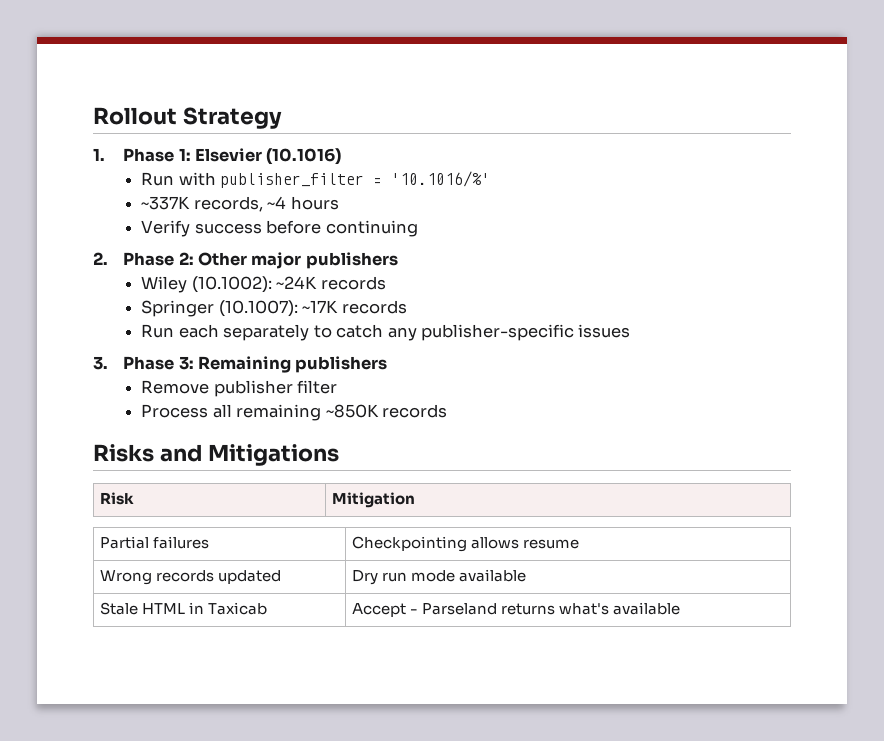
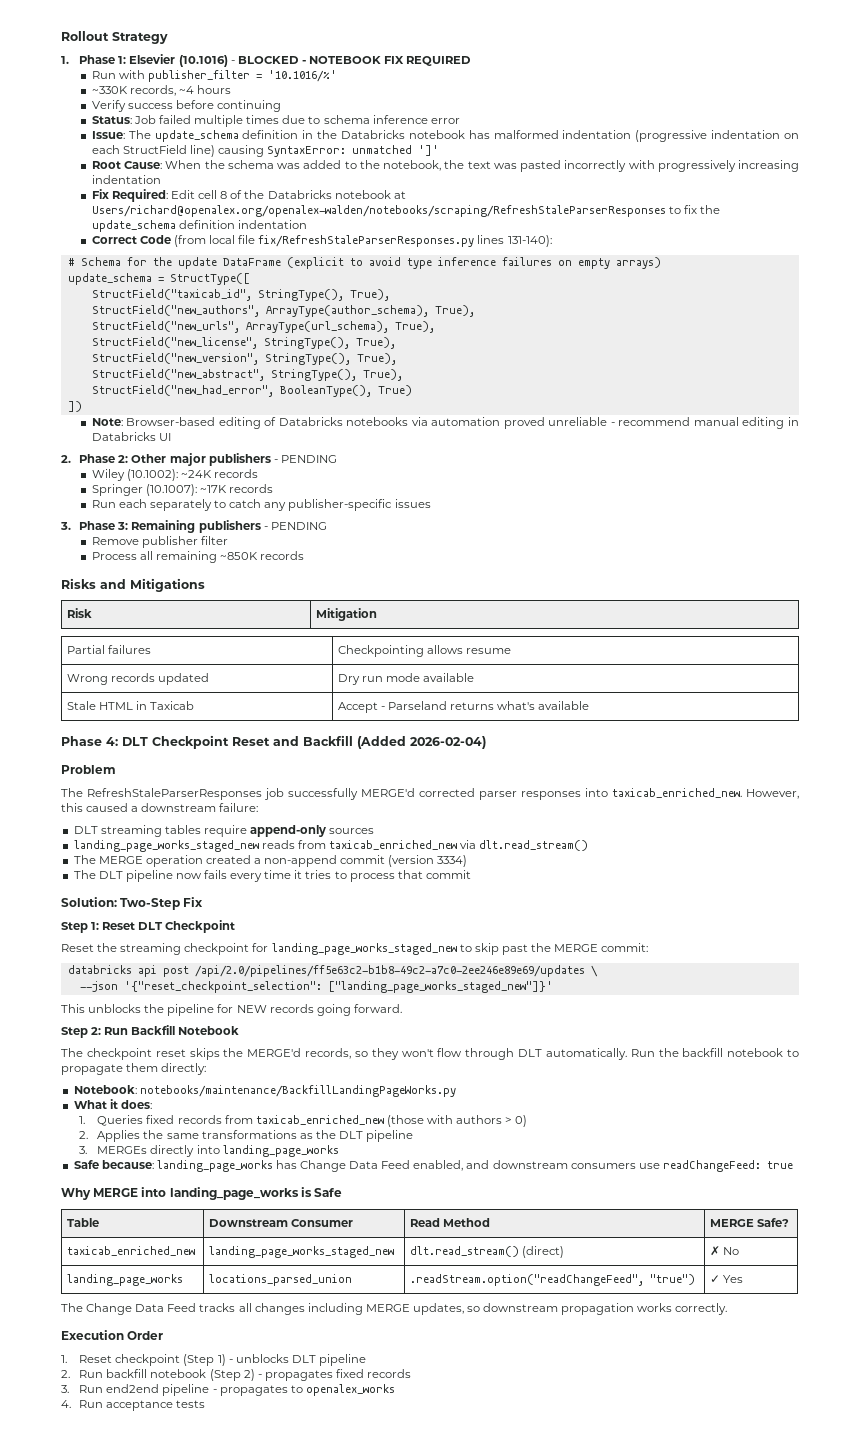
(342, 156) none -> [230,56,472,66] - BLOCKED - NOTEBOOK FIX REQUIRED
[141,196,191,210] ~337K -> [91,86,128,94] ~330K
(418, 228) none -> [91,115,460,127] [91,130,799,142] [91,145,440,157] [91,160,799,172] [91,175,161,184] [91,189,406,202] [91,205,721,217] [91,220,308,232] [91,235,552,247] [67,257,661,269] [67,273,250,285] [91,289,390,301] [91,305,475,317] [91,321,435,333] [91,337,396,349] [91,353,397,365] [91,369,403,381] [91,385,412,397] [67,401,82,412] [91,417,799,429] [91,432,171,441] // Status: Job failed multiple times due to schema inference error // Issue: The update_schema definition in the Databricks notebook has malformed indentation (progressive indentation on each StructField line) causing SyntaxError: unmatched ']' // Root Cause: When the schema was added to the notebook, the text was pasted incorrectly with progressively increasing indentation // Fix Required: Edit cell 8 of the Databricks notebook at Users/richard@openalex.org/openalex-walden/notebooks/scraping/RefreshStaleParserResponses to fix the update_schema definition indentation // Correct Code (from local file fix/RefreshStaleParserResponses.py lines 131-140): // # Schema for the update DataFrame (explicit to avoid type inference failures on empty arrays) // update_schema = StructType([ // StructField("taxicab_id", StringType(), True), // StructField("new_authors", ArrayType(author_schema), True), // StructField("new_urls", ArrayType(url_schema), True), // StructField("new_license", StringType(), True), // StructField("new_version", StringType(), True), // StructField("new_abstract", StringType(), True), // StructField("new_had_error", BooleanType(), True) // ]) // Note: Browser-based editing of Databricks notebooks via automation proved unreliable - recommend manual editing in Databricks UI
(398, 260) none -> [273,455,337,463] - PENDING
(388, 364) none -> [263,522,327,530] - PENDING
(681, 608) none -> [61,735,486,749] [61,765,116,774] [61,788,799,800] [61,803,259,812] [73,825,375,837] [73,840,589,852] [73,855,468,867] [73,870,471,882] [61,897,204,910] [61,920,236,933] [61,943,649,955] [67,965,598,977] [79,981,553,993] [61,1004,402,1016] [61,1025,240,1038] [61,1048,799,1060] [61,1063,207,1075] [73,1085,456,1097] [73,1099,152,1109] [79,1115,528,1127] [79,1130,414,1142] [79,1145,339,1157] [73,1160,793,1172] [61,1187,343,1200] [66,1218,99,1227] [208,1219,353,1227] [409,1218,490,1227] [709,1218,789,1227] [66,1246,195,1256] [208,1246,394,1258] [409,1246,564,1258] [709,1246,739,1256] [66,1274,183,1286] [208,1274,352,1286] [409,1274,695,1286] [709,1275,743,1283] [61,1303,728,1315] [61,1330,164,1340] [61,1354,366,1366] [61,1369,412,1381] [61,1384,395,1396] [61,1400,206,1411] // Phase 4: DLT Checkpoint Reset and Backfill (Added 2026-02-04) // Problem // The RefreshStaleParserResponses job successfully MERGE'd corrected parser responses into taxicab_enriched_new. However, this caused a downstream failure: // DLT streaming tables require append-only sources // landing_page_works_staged_new reads from taxicab_enriched_new via dlt.read_stream() // The MERGE operation created a non-append commit (version 3334) // The DLT pipeline now fails every time it tries to process that commit // Solution: Two-Step Fix // Step 1: Reset DLT Checkpoint // Reset the streaming checkpoint for landing_page_works_staged_new to skip past the MERGE commit: // databricks api post /api/2.0/pipelines/ff5e63c2-b1b8-49c2-a7c0-2ee246e89e69/updates \ // --json '{"reset_checkpoint_selection": ["landing_page_works_staged_new"]}' // This unblocks the pipeline for NEW records going forward. // Step 2: Run Backfill Notebook // The checkpoint reset skips the MERGE'd records, so they won't flow through DLT automatically. Run the backfill notebook to propagate them directly: // Notebook: notebooks/maintenance/BackfillLandingPageWorks.py // What it does: // 1. Queries fixed records from taxicab_enriched_new (those with authors > 0) // 2. Applies the same transformations as the DLT pipeline // 3. MERGEs directly into landing_page_works // Safe because: landing_page_works has Change Data Feed enabled, and downstream consumers use readChangeFeed: true // Why MERGE into landing_page_works is Safe // Table | Downstream Consumer | Read Method | MERGE Safe? // taxicab_enriched_new | landing_page_works_staged_new | dlt.read_stream() (direct) | ✗ No // landing_page_works | locations_parsed_union | .readStream.option("readChangeFeed", "true") | ✓ Yes // The Change Data Feed tracks all changes including MERGE updates, so downstream propagation works correctly. // Execution Order // 1. Reset checkpoint (Step 1) - unblocks DLT pipeline // 2. Run backfill notebook (Step 2) - propagates fixed records // 3. Run end2end pipeline - propagates to openalex_works // 4. Run acceptance tests

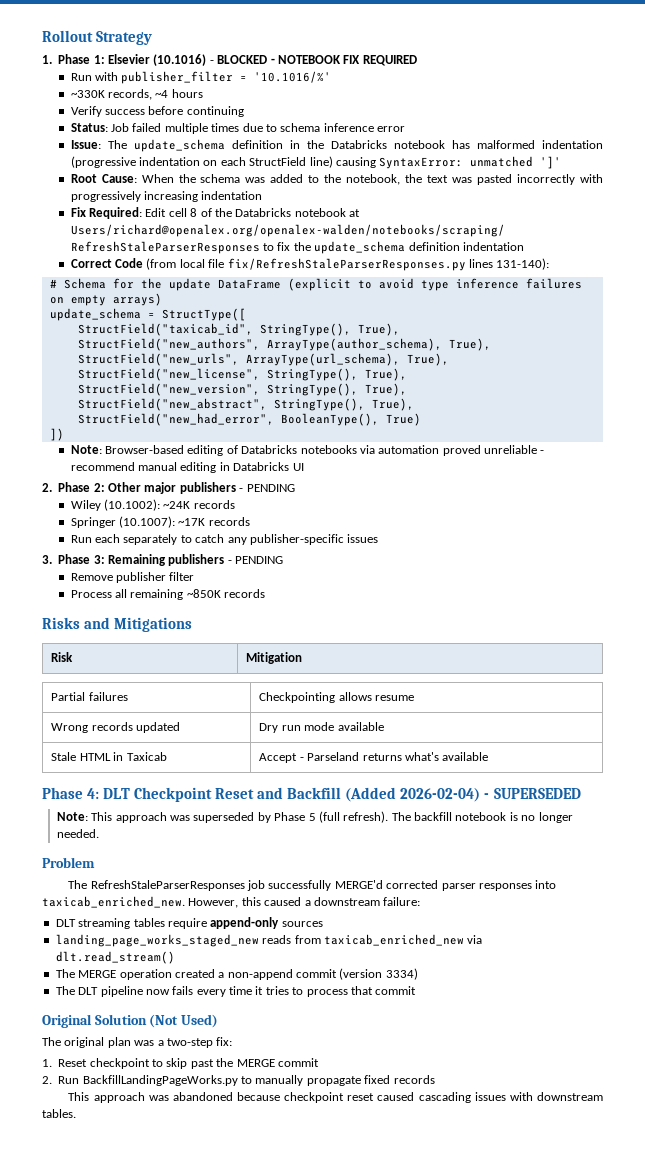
(486, 742) none -> [484,788,581,799] [56,811,573,823] [56,829,99,838] - SUPERSEDED // Note: This approach was superseded by Phase 5 (full refresh). The backfill notebook is no longer needed.
[61,897,204,910] [61,920,236,933] [61,943,457,955] Solution: Two-Step Fix // Step 1: Reset DLT Checkpoint // Reset the streaming checkpoint for landing_page_works_staged_new -> [42,1014,218,1028] [42,1037,233,1048] [42,1058,150,1069] Original Solution (Not Used) // The original plan was a two-step fix: // 1. Reset checkpoint
[601,943,649,952] [67,965,598,977] [79,981,553,993] [61,1004,402,1016] [61,1025,240,1038] [61,1048,799,1060] [61,1063,207,1075] [73,1085,456,1097] [73,1099,152,1109] [79,1115,528,1127] [79,1130,414,1142] [79,1145,339,1157] [73,1160,793,1172] [61,1187,343,1200] [66,1218,99,1227] [208,1219,353,1227] [409,1218,490,1227] [709,1218,789,1227] [66,1246,195,1256] [208,1246,394,1258] [409,1246,564,1258] [709,1246,739,1256] [66,1274,183,1286] [208,1274,352,1286] [409,1274,695,1286] [709,1275,743,1283] [61,1303,728,1315] [61,1330,164,1340] [61,1354,366,1366] [61,1369,412,1381] [61,1384,395,1396] [61,1400,206,1411] commit: // databricks api post /api/2.0/pipelines/ff5e63c2-b1b8-49c2-a7c0-2ee246e89e69/updates \ // --json '{"reset_checkpoint_selection": ["landing_page_works_staged_new"]}' // This unblocks the pipeline for NEW records going forward. // Step 2: Run Backfill Notebook // The checkpoint reset skips the MERGE'd records, so they won't flow through DLT automatically. Run the backfill notebook to propagate them directly: // Notebook: notebooks/maintenance/BackfillLandingPageWorks.py // What it does: // 1. Queries fixed records from taxicab_enriched_new (those with authors > 0) // 2. Applies the same transformations as the DLT pipeline // 3. MERGEs directly into landing_page_works // Safe because: landing_page_works has Change Data Feed enabled, and downstream consumers use readChangeFeed: true // Why MERGE into landing_page_works is Safe // Table | Downstream Consumer | Read Method | MERGE Safe? // taxicab_enriched_new | landing_page_works_staged_new | dlt.read_stream() (direct) | ✗ No // landing_page_works | locations_parsed_union | .readStream.option("readChangeFeed", "true") | ✓ Yes // The Change Data Feed tracks all changes including MERGE updates, so downstream propagation works correctly. // Execution Order // 1. Reset checkpoint (Step 1) - unblocks DLT pipeline // 2. Run backfill notebook (Step 2) - propagates fixed records // 3. Run end2end pipeline - propagates to openalex_works // 4. Run acceptance tests -> [277,1058,319,1067] [42,1075,435,1086] [68,1092,603,1103] [42,1109,76,1118] commit // 2. Run BackfillLandingPageWorks.py to manually propagate fixed records // This approach was abandoned because checkpoint reset caused cascading issues with downstream tables.

